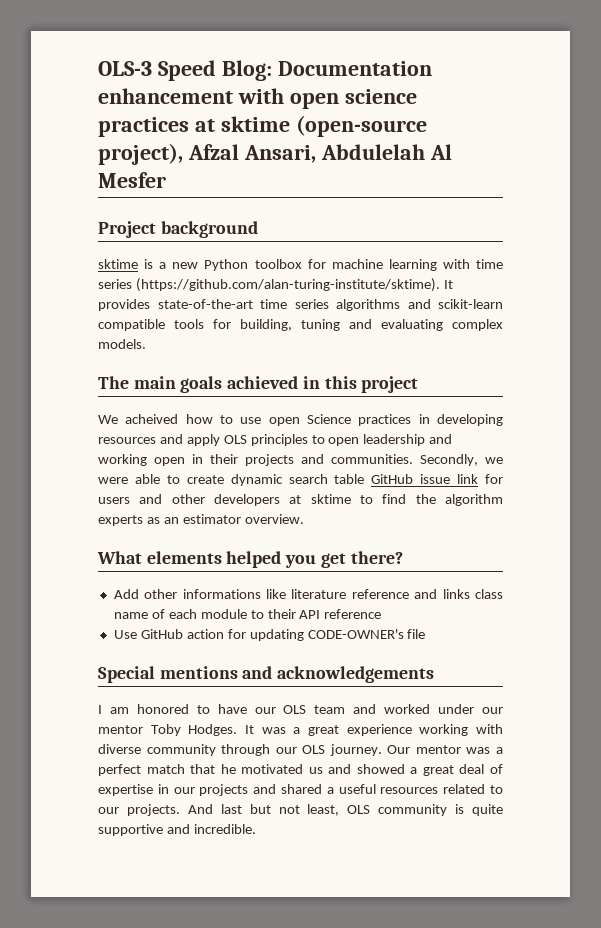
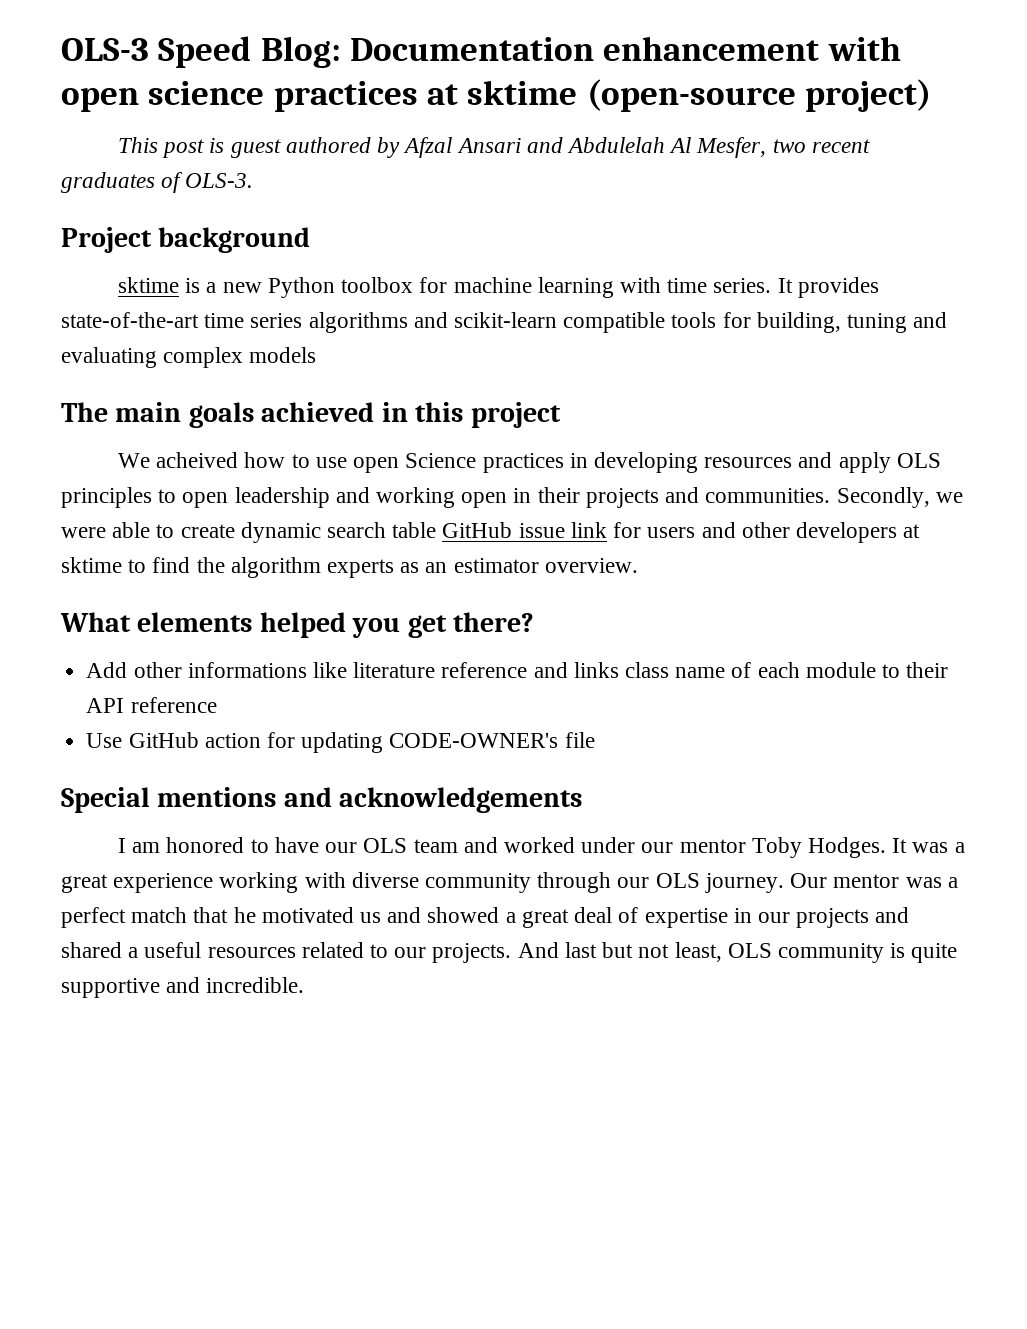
[98,143,452,165] [98,172,166,188] project), Afzal Ansari, Abdulelah Al Mesfer -> [804,79,931,112] [118,137,870,158] [61,172,254,193] project) // This post is guest authored by Afzal Ansari and Abdulelah Al Mesfer, two recent graduates of OLS-3.
[98,278,440,292] series (https://github.com/alan-turing-institute/sktime). -> [713,278,772,293] series.
[98,339,146,349] models. -> [249,347,317,363] models

